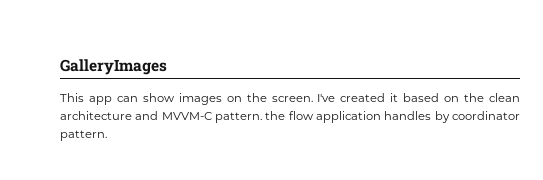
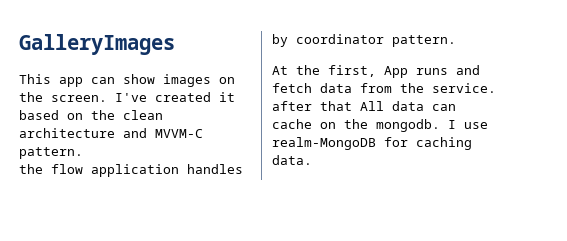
(262, 117) none -> (83, 153) //
(107, 135) none -> [272,65,480,78] [272,83,496,93] [272,101,456,111] [272,119,488,132] [272,137,472,150] [272,155,312,165] // At the first, App runs and fetch data from the service. after that All data can cache on the mongodb. I use realm-MongoDB for caching data.

